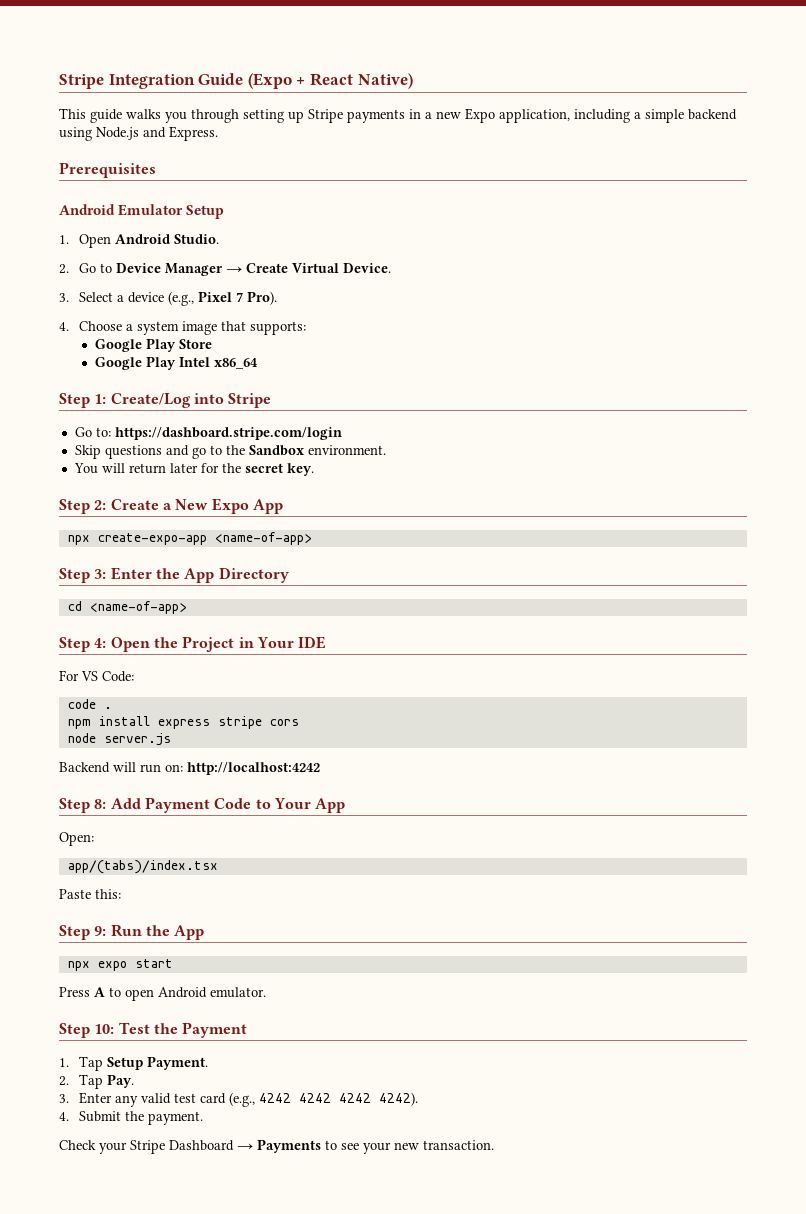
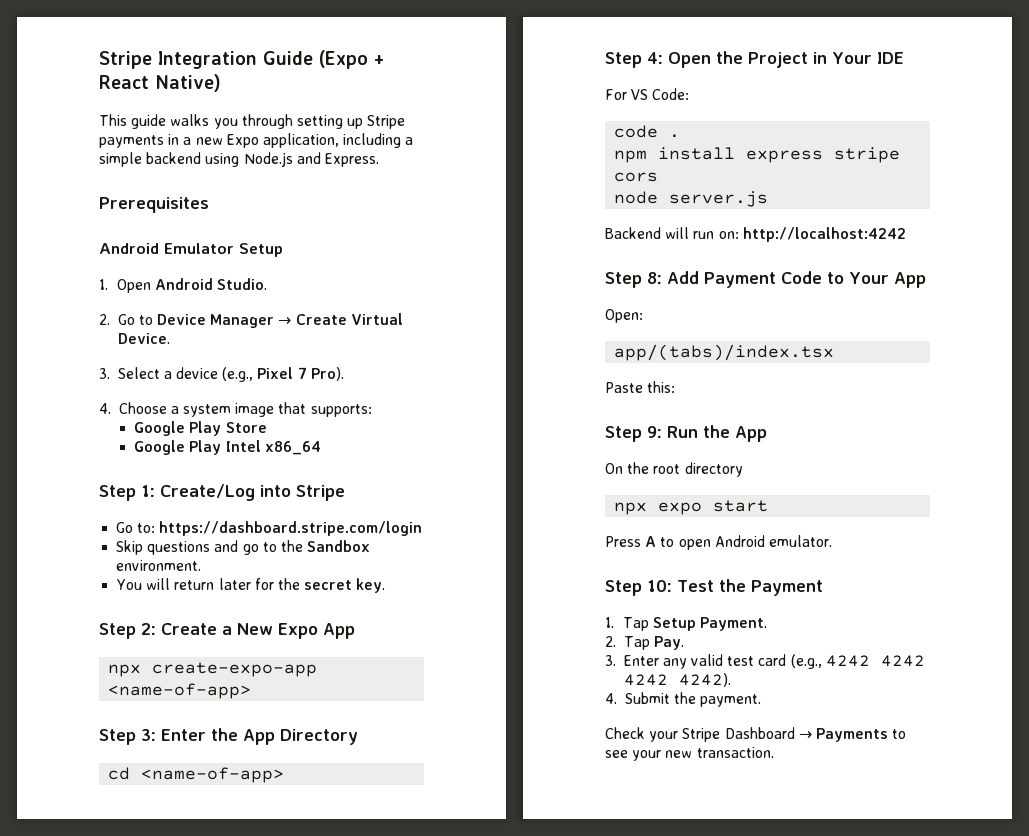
(205, 932) none -> [605,462,743,477] // On the root directory

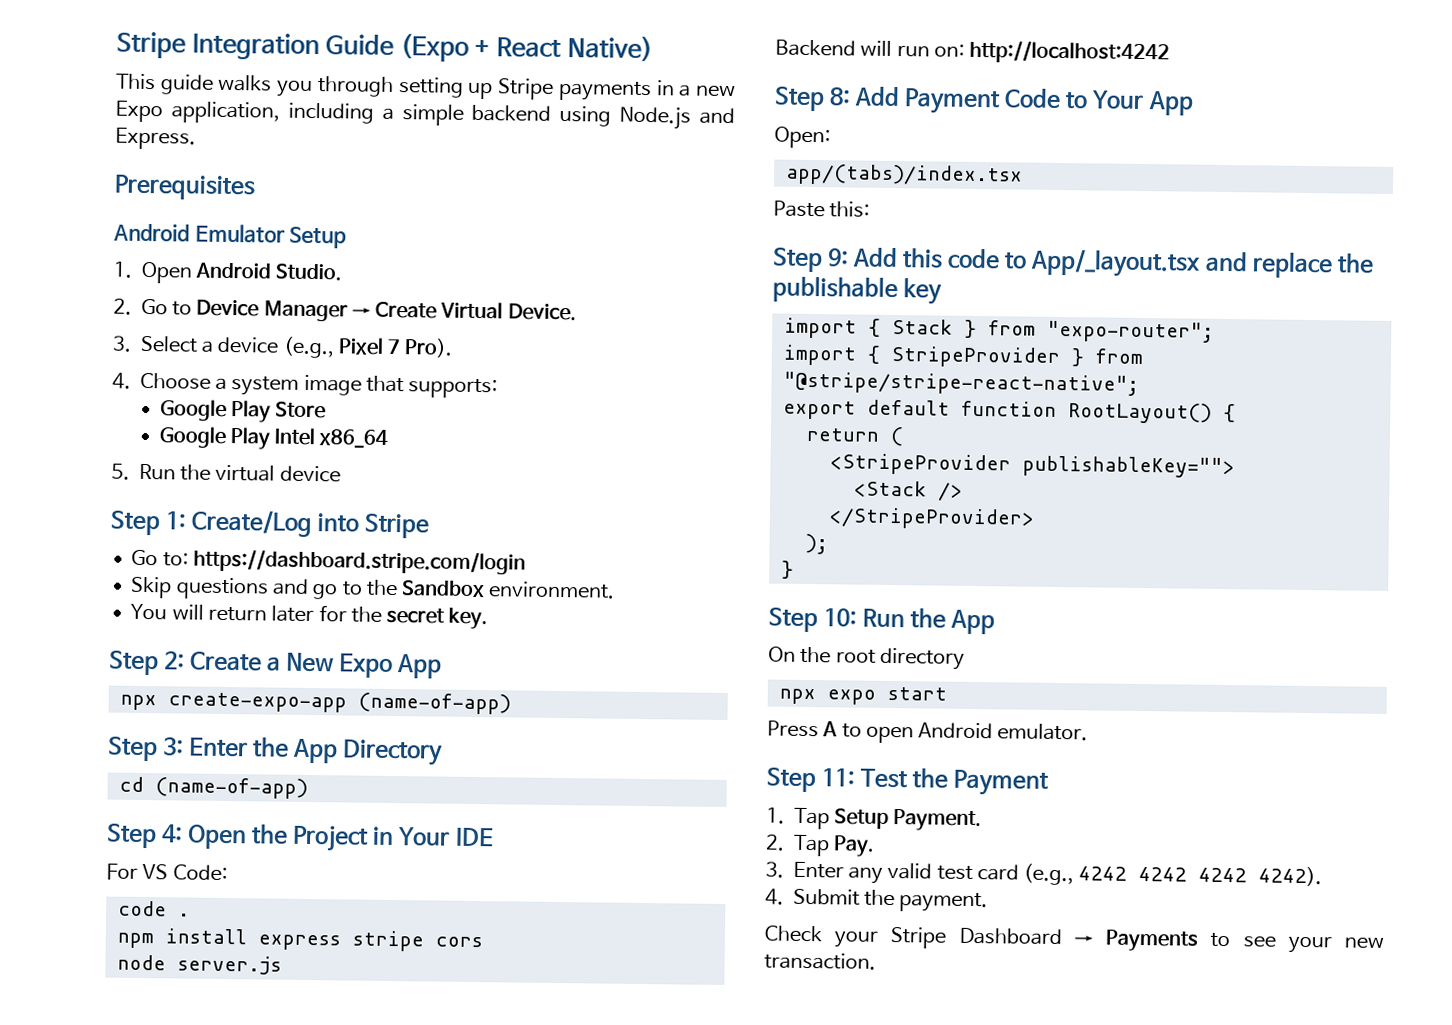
(321, 448) none -> [111,463,341,483] // 5. Run the virtual device
[108,683,252,699] <name-of-app> -> [357,692,511,715] (name-of-app)
[141,767,285,783] <name-of-app> -> [154,777,308,799] (name-of-app)
(662, 432) none -> [852,247,1374,279] [772,275,943,305] [783,317,1214,343] [782,344,1143,369] [782,371,1139,396] [782,399,1236,424] [805,426,904,447] [829,453,1235,479] [853,480,963,501] [828,507,1035,530] [804,533,828,555] [780,560,794,579] [768,607,858,633] Add this code to App/_layout.tsx and replace the publishable key // import { Stack } from "expo-router"; // import { StripeProvider } from "@stripe/stripe-react-native"; // export default function RootLayout() { // return ( // <StripeProvider publishableKey=""> // <Stack /> // </StripeProvider> // ); // } // Step 10:
[647,580,672,592] 10: -> [821,768,856,787] 11:

